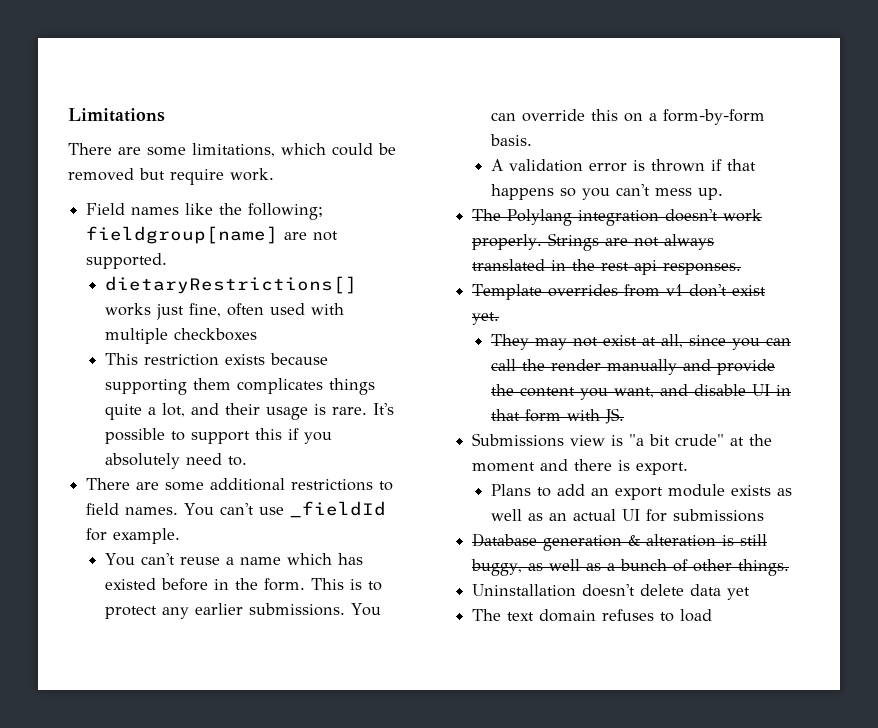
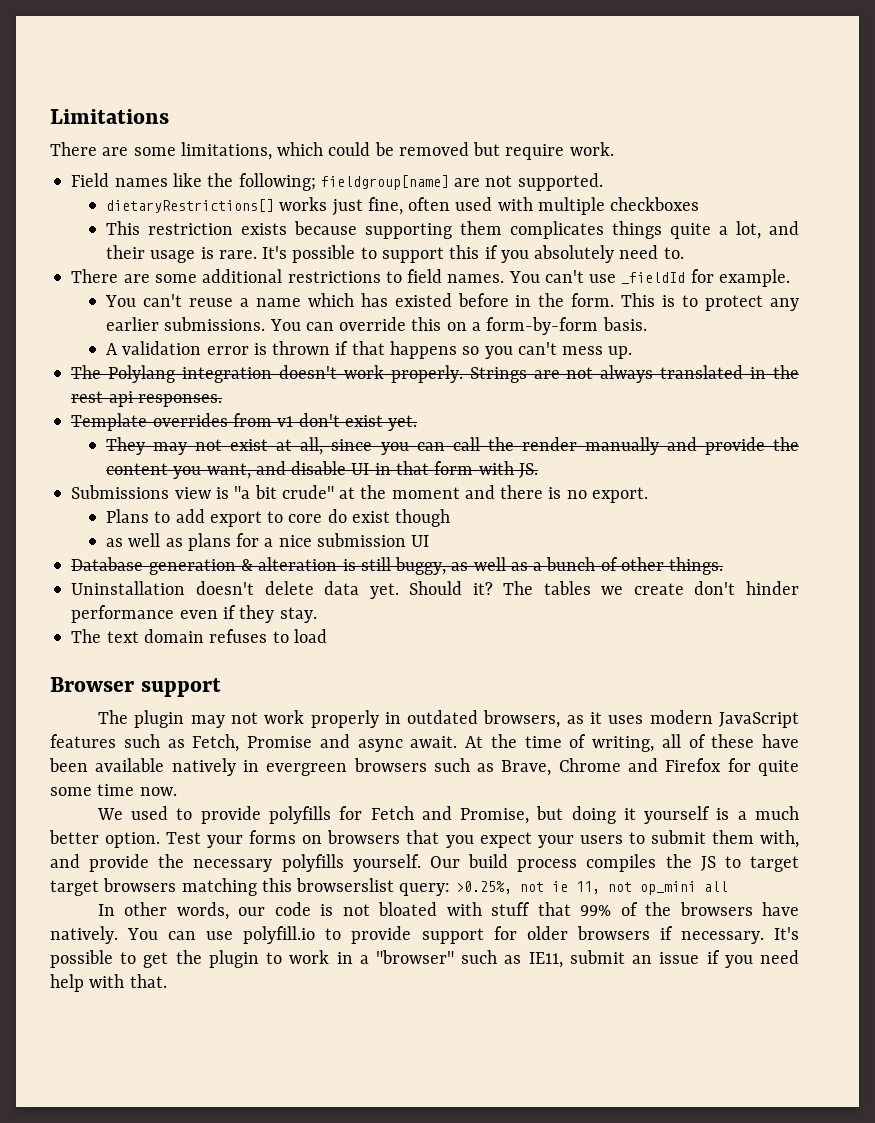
(631, 465) none -> [566,490,587,499] no
[591,484,793,500] [491,509,765,522] an export module exists as well as an actual UI for submissions -> [209,509,451,527] [106,533,430,551] export to core do exist though // as well as plans for a nice submission UI
[727,587,751,600] yet -> [369,581,800,599] [71,605,317,623] yet. Should it? The tables we create don't hinder performance even if they stay.
(713, 615) none -> [50,677,221,697] [97,710,799,728] [50,734,799,752] [49,758,799,776] [50,784,177,796] [96,806,799,824] [49,830,800,848] [50,854,800,872] [50,878,728,896] [97,902,799,920] [50,926,800,944] [50,950,799,968] [50,974,167,992] // Browser support // The plugin may not work properly in outdated browsers, as it uses modern JavaScript features such as Fetch, Promise and async await. At the time of writing, all of these have been available natively in evergreen browsers such as Brave, Chrome and Firefox for quite some time now. // We used to provide polyfills for Fetch and Promise, but doing it yourself is a much better option. Test your forms on browsers that you expect your users to submit them with, and provide the necessary polyfills yourself. Our build process compiles the JS to target target browsers matching this browserslist query: >0.25%, not ie 11, not op_mini all // In other words, our code is not bloated with stuff that 99% of the browsers have natively. You can use polyfill.io to provide support for older browsers if necessary. It's possible to get the plugin to work in a "browser" such as IE11, submit an issue if you need help with that.

